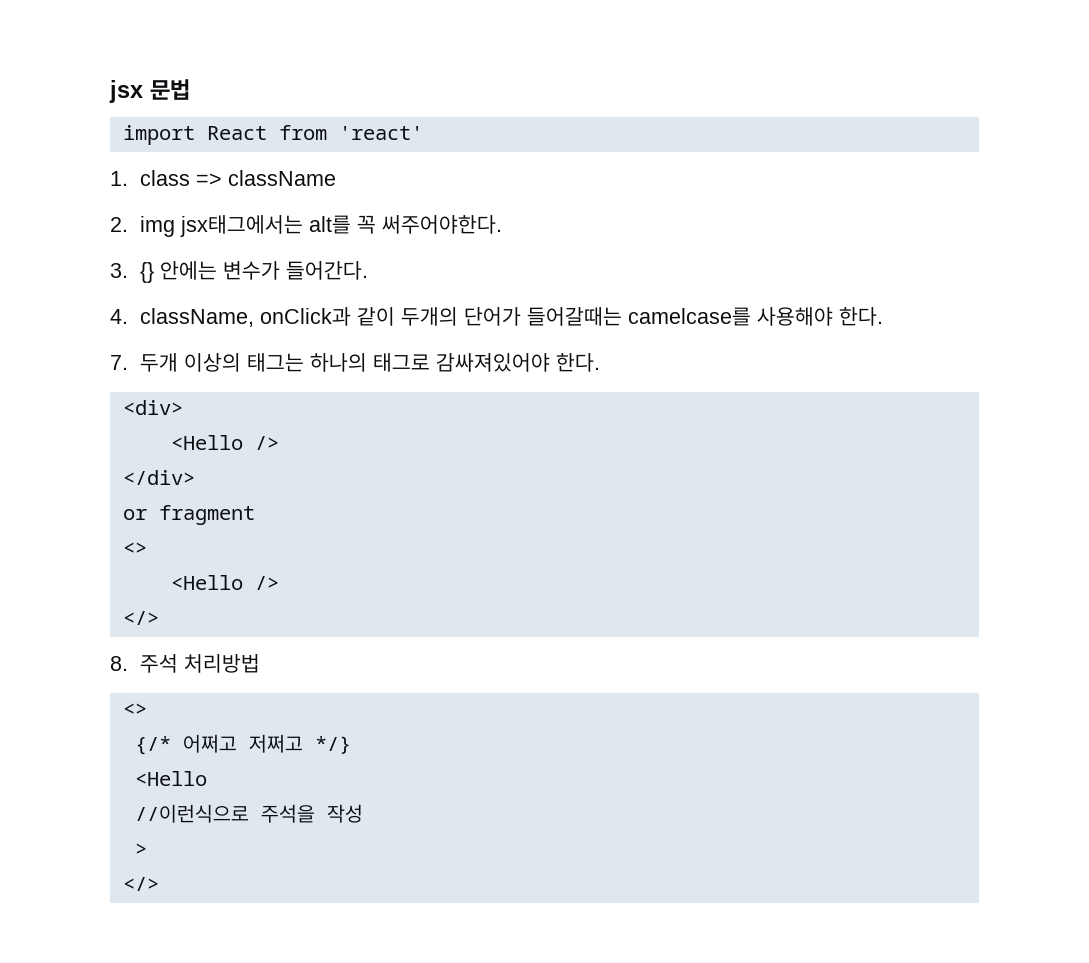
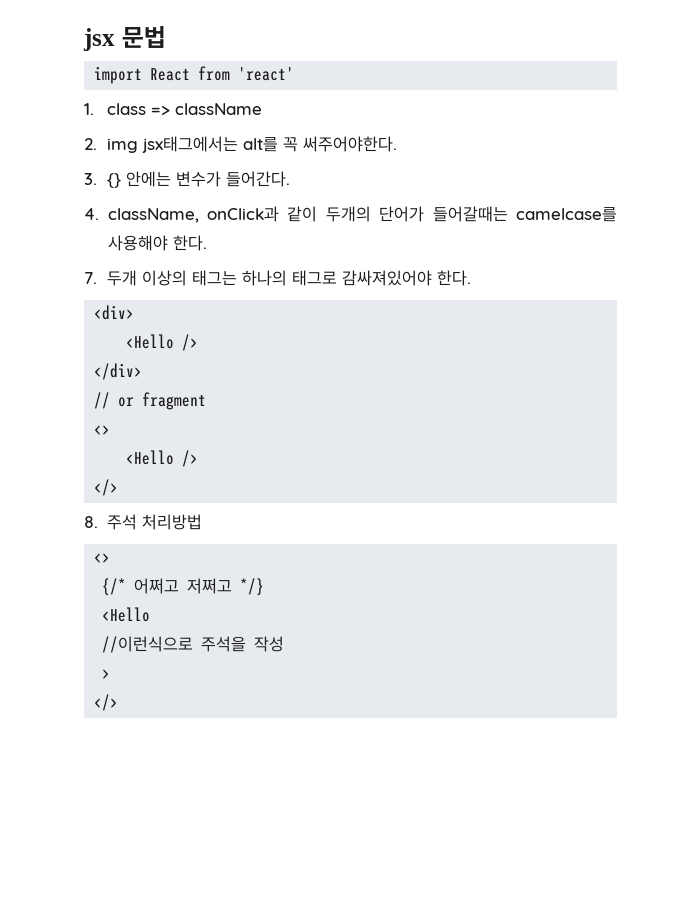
(195, 477) none -> [94,392,111,409] //

